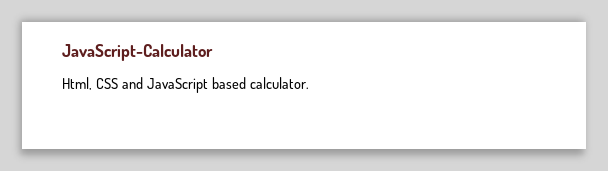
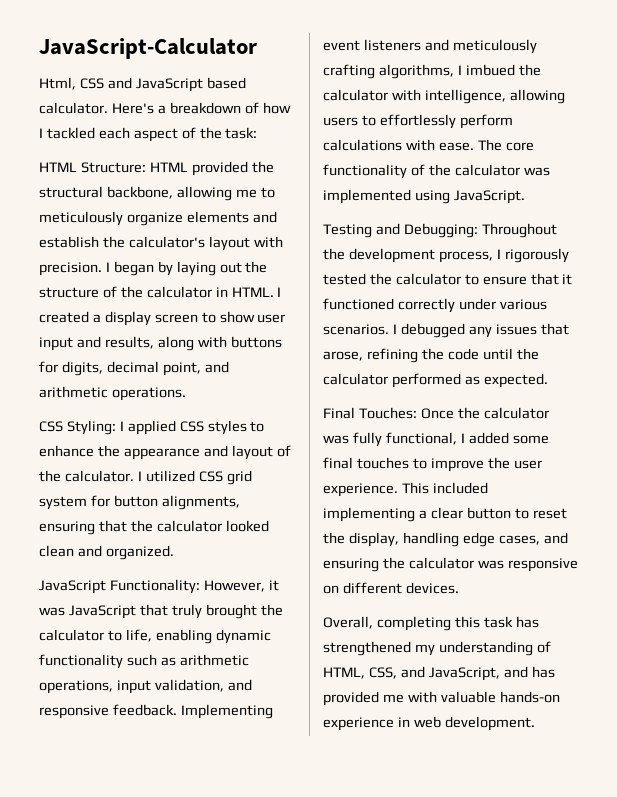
(309, 83) none -> [111,102,291,114] [39,127,258,142] [39,161,274,176] [39,186,275,201] [39,211,277,226] [39,236,283,251] [39,261,268,276] [39,286,282,298] [39,311,286,326] [39,336,282,351] [39,361,229,376] [39,386,186,401] [39,420,265,435] [39,445,291,460] [39,470,252,485] [39,495,240,510] [39,520,269,535] [39,545,174,560] [39,579,279,594] [39,604,283,619] [39,629,271,644] [39,654,249,669] [39,679,252,694] [39,704,273,719] [323,39,537,54] [323,64,541,79] [323,89,565,104] [323,114,513,129] [323,139,534,151] [323,164,550,179] [323,189,525,204] [323,223,557,238] [323,248,569,263] [323,273,573,285] [323,298,547,313] [323,323,569,338] [323,348,539,363] [323,373,548,388] [323,407,549,419] [323,432,549,447] [323,457,542,472] [323,482,488,497] [323,507,567,522] [323,532,568,547] [323,557,578,572] [323,582,459,594] [323,616,539,631] [323,641,551,656] [323,666,555,681] [323,691,560,706] [323,716,535,731] Here's a breakdown of how I tackled each aspect of the task: // HTML Structure: HTML provided the structural backbone, allowing me to meticulously organize elements and establish the calculator's layout with precision. I began by laying out the structure of the calculator in HTML. I created a display screen to show user input and results, along with buttons for digits, decimal point, and arithmetic operations. // CSS Styling: I applied CSS styles to enhance the appearance and layout of the calculator. I utilized CSS grid system for button alignments, ensuring that the calculator looked clean and organized. // JavaScript Functionality: However, it was JavaScript that truly brought the calculator to life, enabling dynamic functionality such as arithmetic operations, input validation, and responsive feedback. Implementing event listeners and meticulously crafting algorithms, I imbued the calculator with intelligence, allowing users to effortlessly perform calculations with ease. The core functionality of the calculator was implemented using JavaScript. // Testing and Debugging: Throughout the development process, I rigorously tested the calculator to ensure that it functioned correctly under various scenarios. I debugged any issues that arose, refining the code until the calculator performed as expected. // Final Touches: Once the calculator was fully functional, I added some final touches to improve the user experience. This included implementing a clear button to reset the display, handling edge cases, and ensuring the calculator was responsive on different devices. // Overall, completing this task has strengthened my understanding of HTML, CSS, and JavaScript, and has provided me with valuable hands-on experience in web development.

